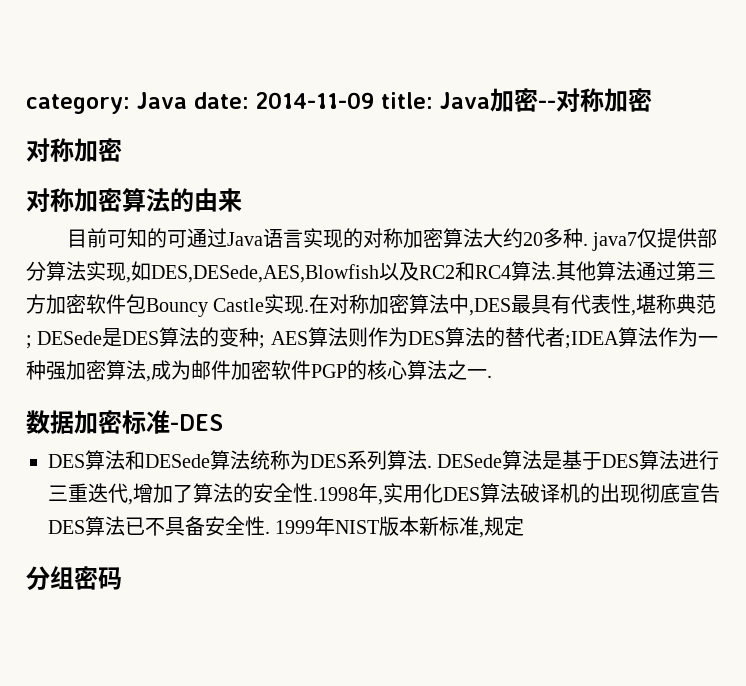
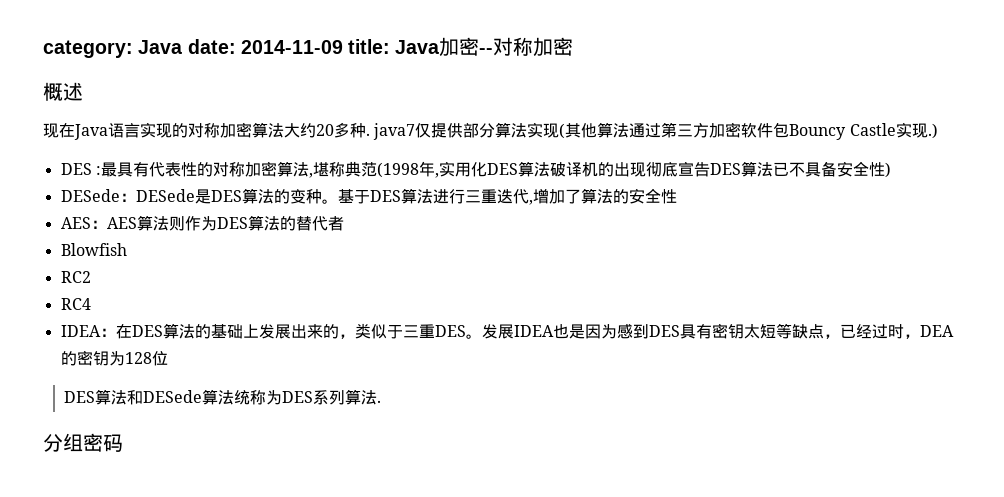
[26,138,122,162] [26,188,242,212] [66,228,227,248] 对称加密 // 对称加密算法的由来 // 目前可知的可通过 -> [43,82,83,101] [43,123,75,138] 概述 // 现在
[126,261,556,283] ,如DES,DESede,AES,Blowfish以及RC2和RC4算法. -> [559,123,566,139] (
[304,294,717,316] [26,327,718,349] [26,360,492,382] [26,410,223,434] [48,450,720,470] [48,483,358,505] .在对称加密算法中,DES最具有代表性,堪称典范; DESede是DES算法的变种; AES算法则作为DES算法的替代者;IDEA算法作为一种强加密算法,成为邮件加密软件PGP的核心算法之一. // 数据加密标准-DES // DES算法和DESede算法统称为DES系列算法. DESede算法是基于DES算法进行三重迭代,增加了算法的安全性.1998 -> [927,123,938,139] [60,161,419,178] .) // DES :最具有代表性的对称加密算法,堪称典范(1998
[265,516,525,538] . 1999年NIST版本新标准,规定 -> [884,162,891,178] [60,188,677,205] [60,215,344,231] [60,243,127,256] [60,271,91,283] [60,298,91,310] [60,323,954,339] [60,350,168,366] [63,389,381,405] ) // DESede：DESede是DES算法的变种。基于DES算法进行三重迭代,增加了算法的安全性 // AES：AES算法则作为DES算法的替代者 // Blowfish // RC2 // RC4 // IDEA：在DES算法的基础上发展出来的，类似于三重DES。发展IDEA也是因为感到DES具有密钥太短等缺点，已经过时，DEA的密钥为128位 // DES算法和DESede算法统称为DES系列算法.

